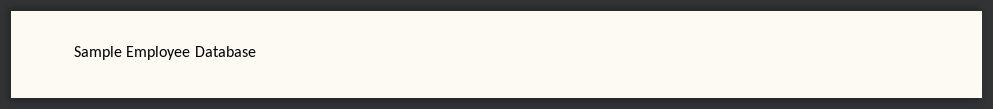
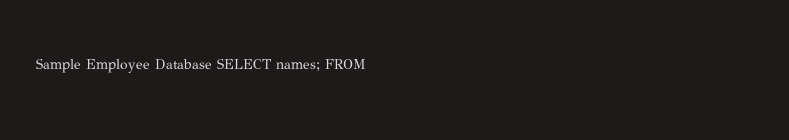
(256, 51) none -> [217,58,366,71] SELECT names; FROM

